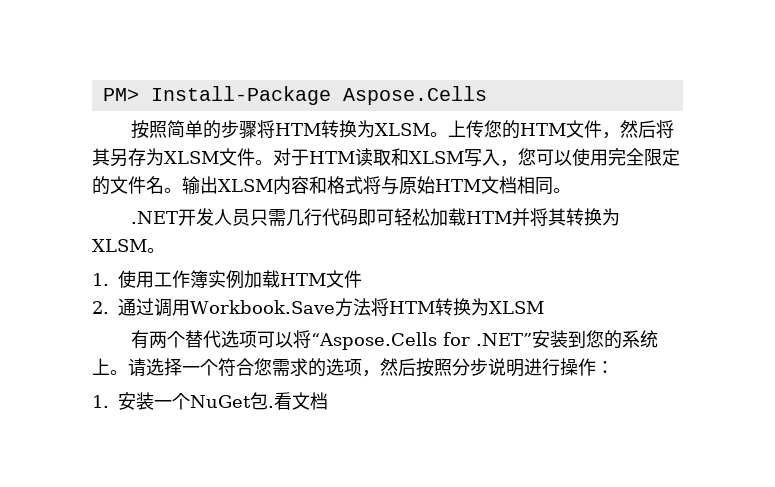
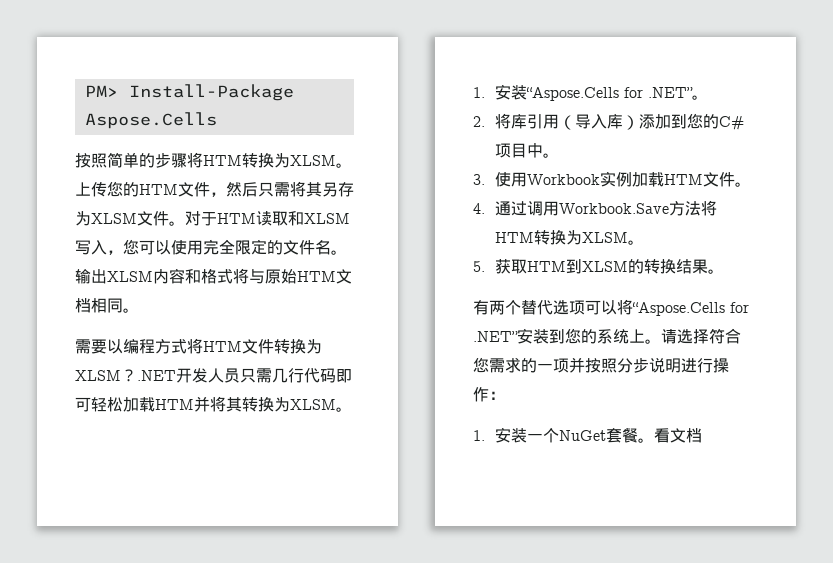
(656, 129) none -> [258,182,290,197] 只需
(571, 190) none -> [75,338,322,354] [75,369,137,382] 需要以编程方式将HTM文件转换为XLSM？
[118,270,208,288] 使用工作簿 -> [495,84,709,101] [473,113,745,130] [495,143,560,158] [473,172,601,187] 安装“Aspose.Cells for .NET”。 // 2.将库引用（导入库）添加到您的C#项目中。 // 3.使用Workbook
[92,301,109,314] // 2. -> [735,182,752,187] [473,203,485,214] 。 // 4.
(544, 307) none -> [628,240,645,245] [473,259,725,274] 。 // 5.获取HTM到XLSM的转换结果。
[182,359,218,376] 一个 -> (709, 336) none
[326,358,416,377] 选项，然后 -> [537,357,585,373] 一项并
[250,392,274,410] 包. -> [606,428,655,443] 套餐。

